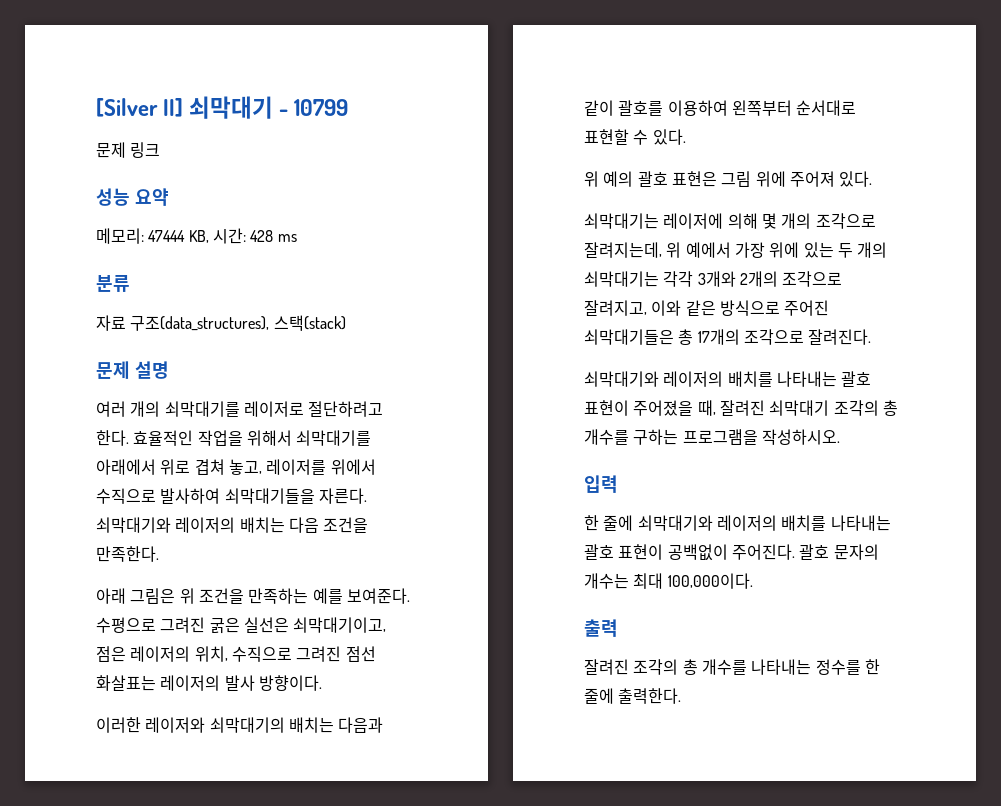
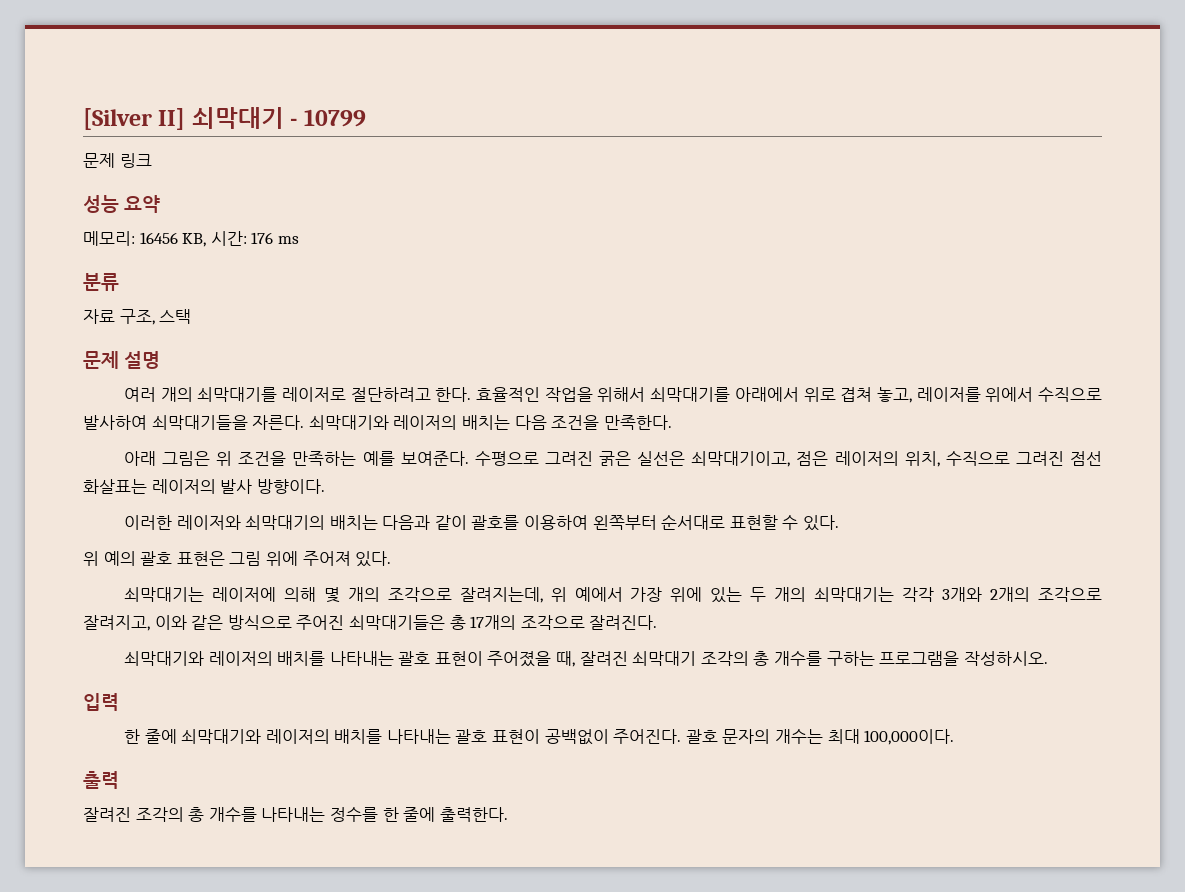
[148,230,186,242] 47444 -> [139,232,178,244] 16456
[250,230,274,242] 428 -> [251,232,274,244] 176
[130,315,346,331] 구조(data_structures), 스택(stack) -> [119,309,192,325] 구조, 스택

